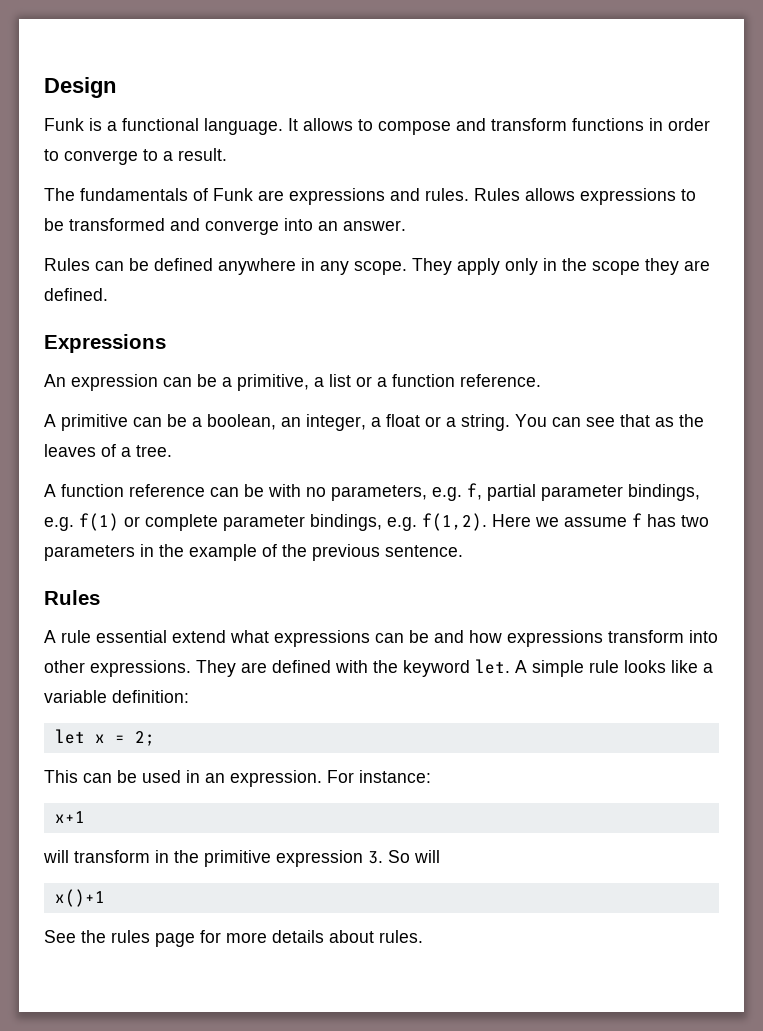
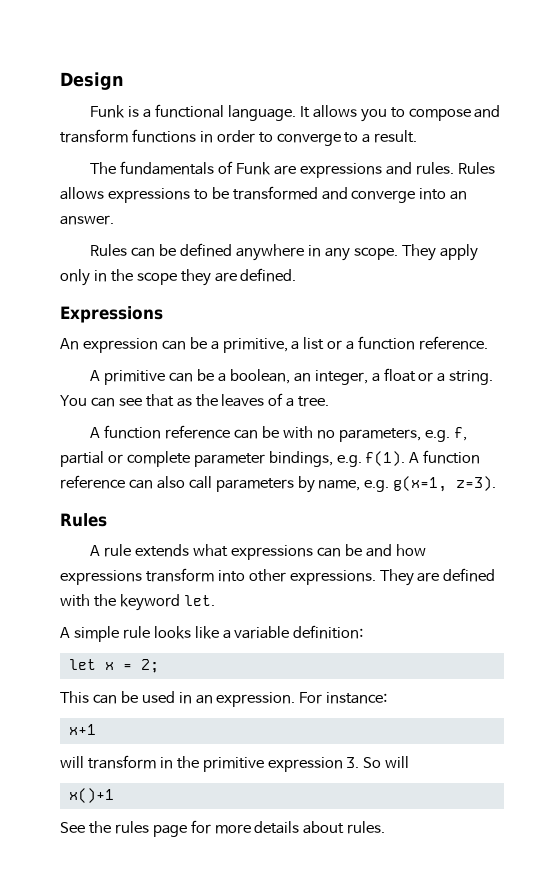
(353, 124) none -> [360,109,387,122] you
[541,484,700,501] [44,513,119,531] parameter bindings, e.g. f(1) -> (104, 459) none
[422,513,709,531] [44,544,463,561] f(1,2). Here we assume f has two parameters in the example of the previous sentence. -> [365,450,481,466] [60,475,497,493] f(1). A function reference can also call parameters by name, e.g. g(x=1, z=3).
[96,630,226,643] essential extend -> [135,544,190,557] extends
(510, 666) none -> (215, 600) //

